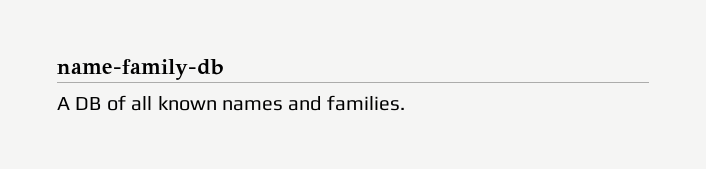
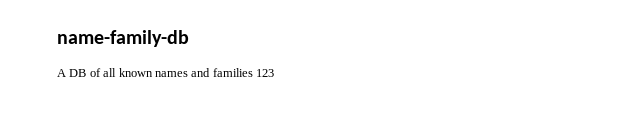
[326,95,405,111] families. -> [212,68,274,77] families 123

